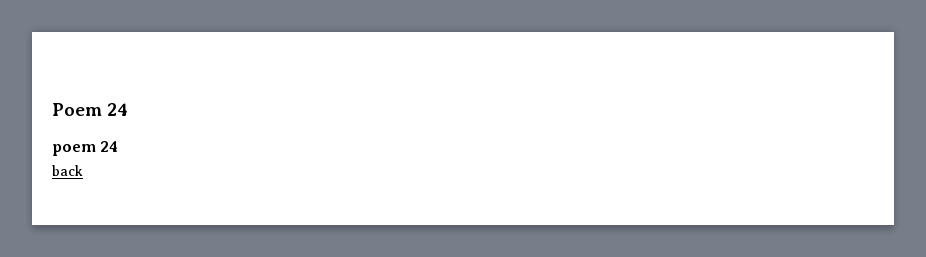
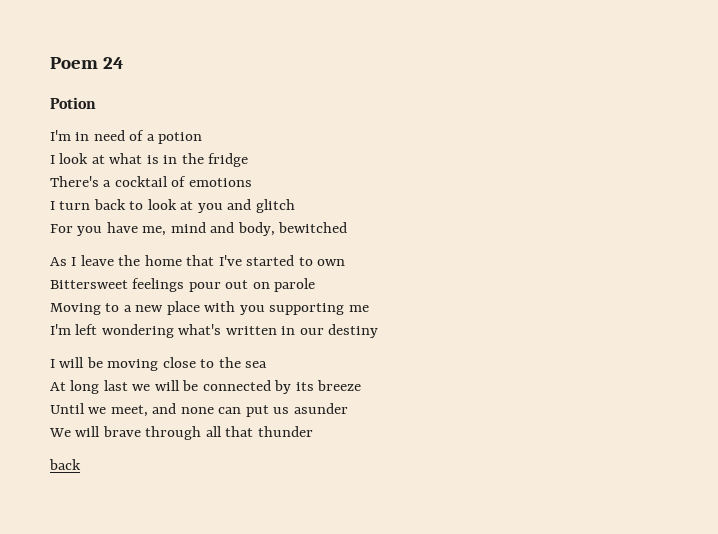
[52,141,119,156] poem 24 -> [50,97,96,109] [50,130,203,144] [50,153,249,167] [50,176,252,187] [50,199,295,213] [50,222,348,236] [50,255,346,266] [50,278,316,292] [50,301,369,315] [50,324,379,338] [50,357,268,371] [50,380,362,394] [50,403,348,417] [49,426,313,440] Potion // I'm in need of a potion // I look at what is in the fridge // There's a cocktail of emotions // I turn back to look at you and glitch // For you have me, mind and body, bewitched // As I leave the home that I've started to own // Bittersweet feelings pour out on parole // Moving to a new place with you supporting me // I'm left wondering what's written in our destiny // I will be moving close to the sea // At long last we will be connected by its breeze // Until we meet, and none can put us asunder // We will brave through all that thunder

